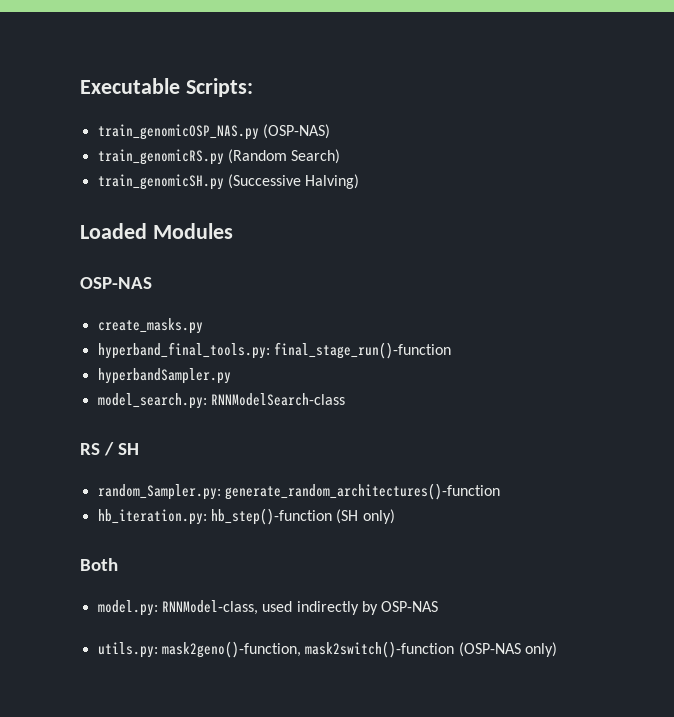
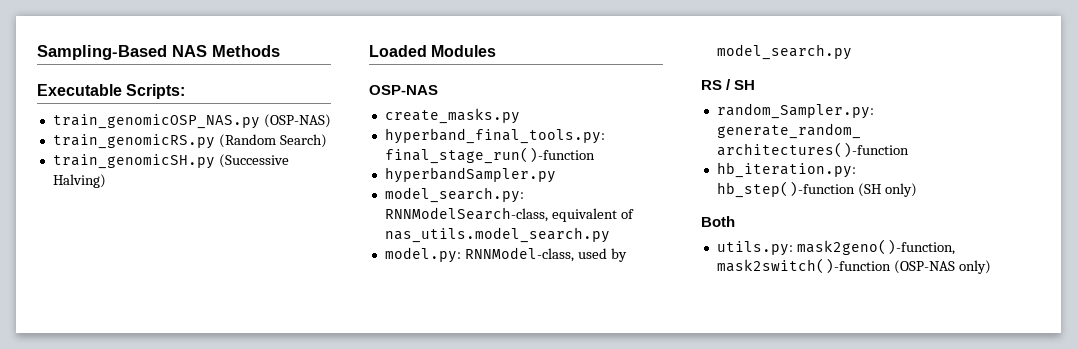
(80, 86) none -> [37,45,280,60] Sampling-Based NAS Methods //
[210,393,345,406] RNNModelSearch-class -> [384,207,634,222] [384,227,610,243] [384,247,627,263] [716,44,852,60] RNNModelSearch-class, equivalent of nas_utils.model_search.py // model.py: RNNModel-class, used by model_search.py
[97,600,439,616] // model.py: RNNModel-class, used indirectly by OSP-NAS -> (735, 221) none

